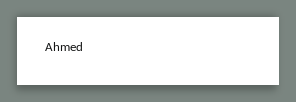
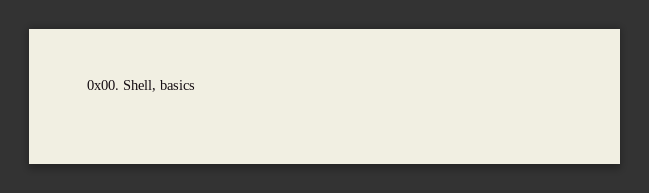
[45,42,83,51] Ahmed -> [87,80,195,92] 0x00. Shell, basics

